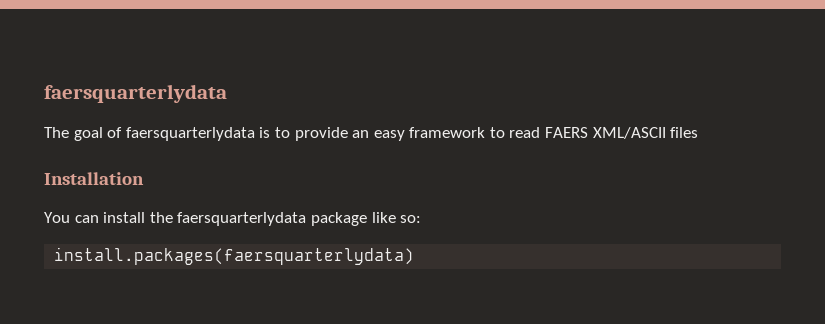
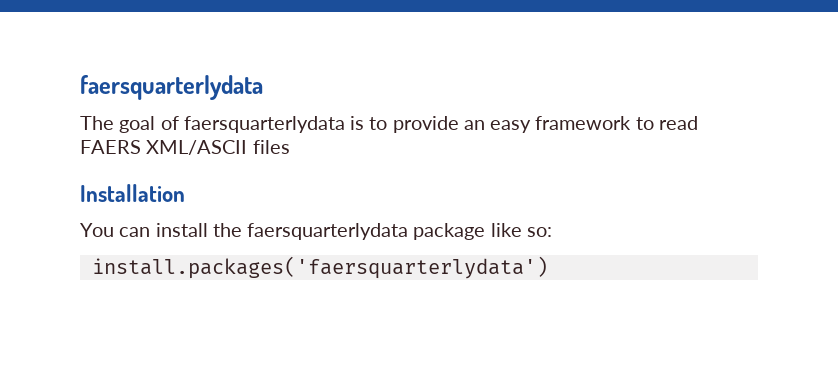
[54,247,415,265] install.packages(faersquarterlydata) -> [91,256,548,279] install.packages('faersquarterlydata')

